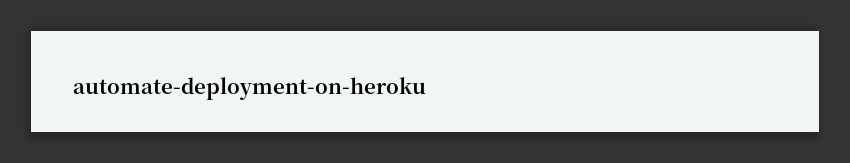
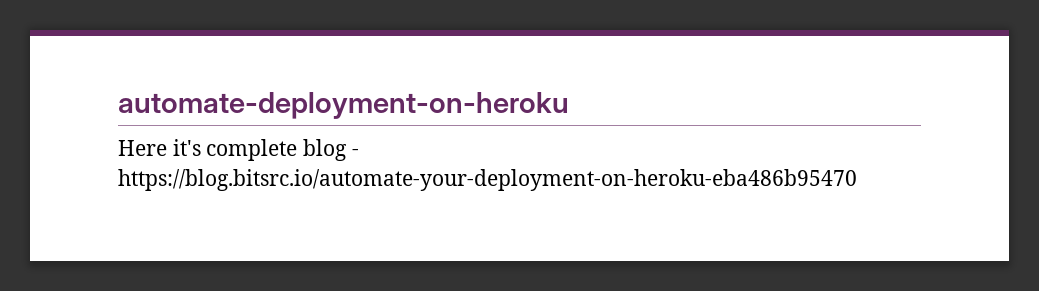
(426, 88) none -> [118,139,359,161] [118,169,857,191] // Here it's complete blog - https://blog.bitsrc.io/automate-your-deployment-on-heroku-eba486b95470

